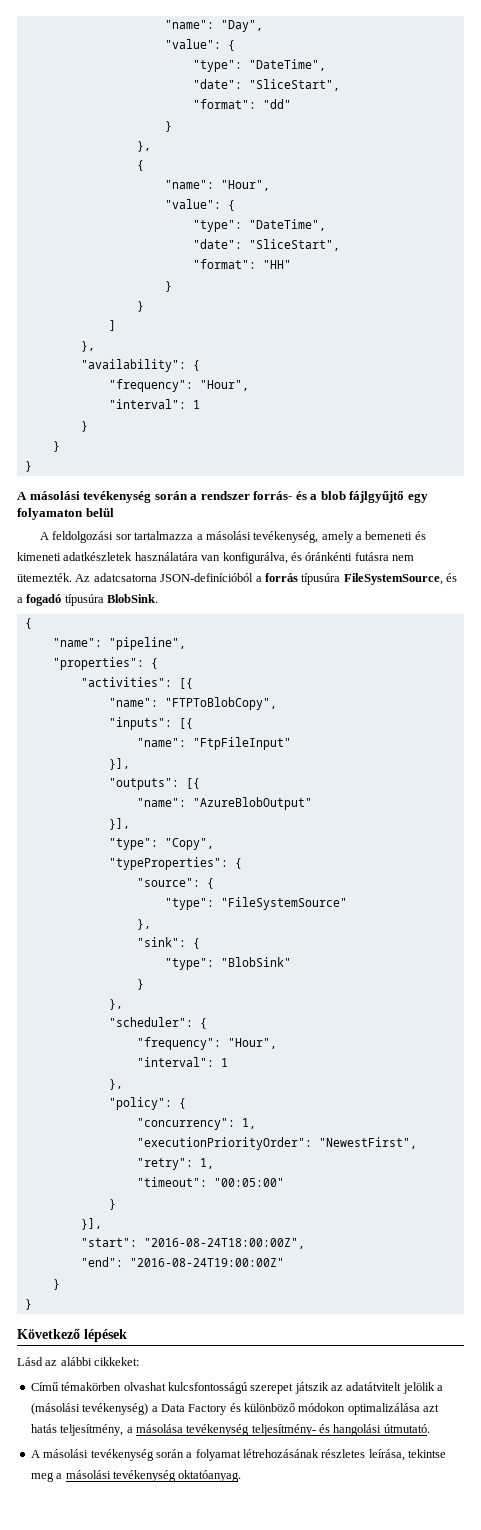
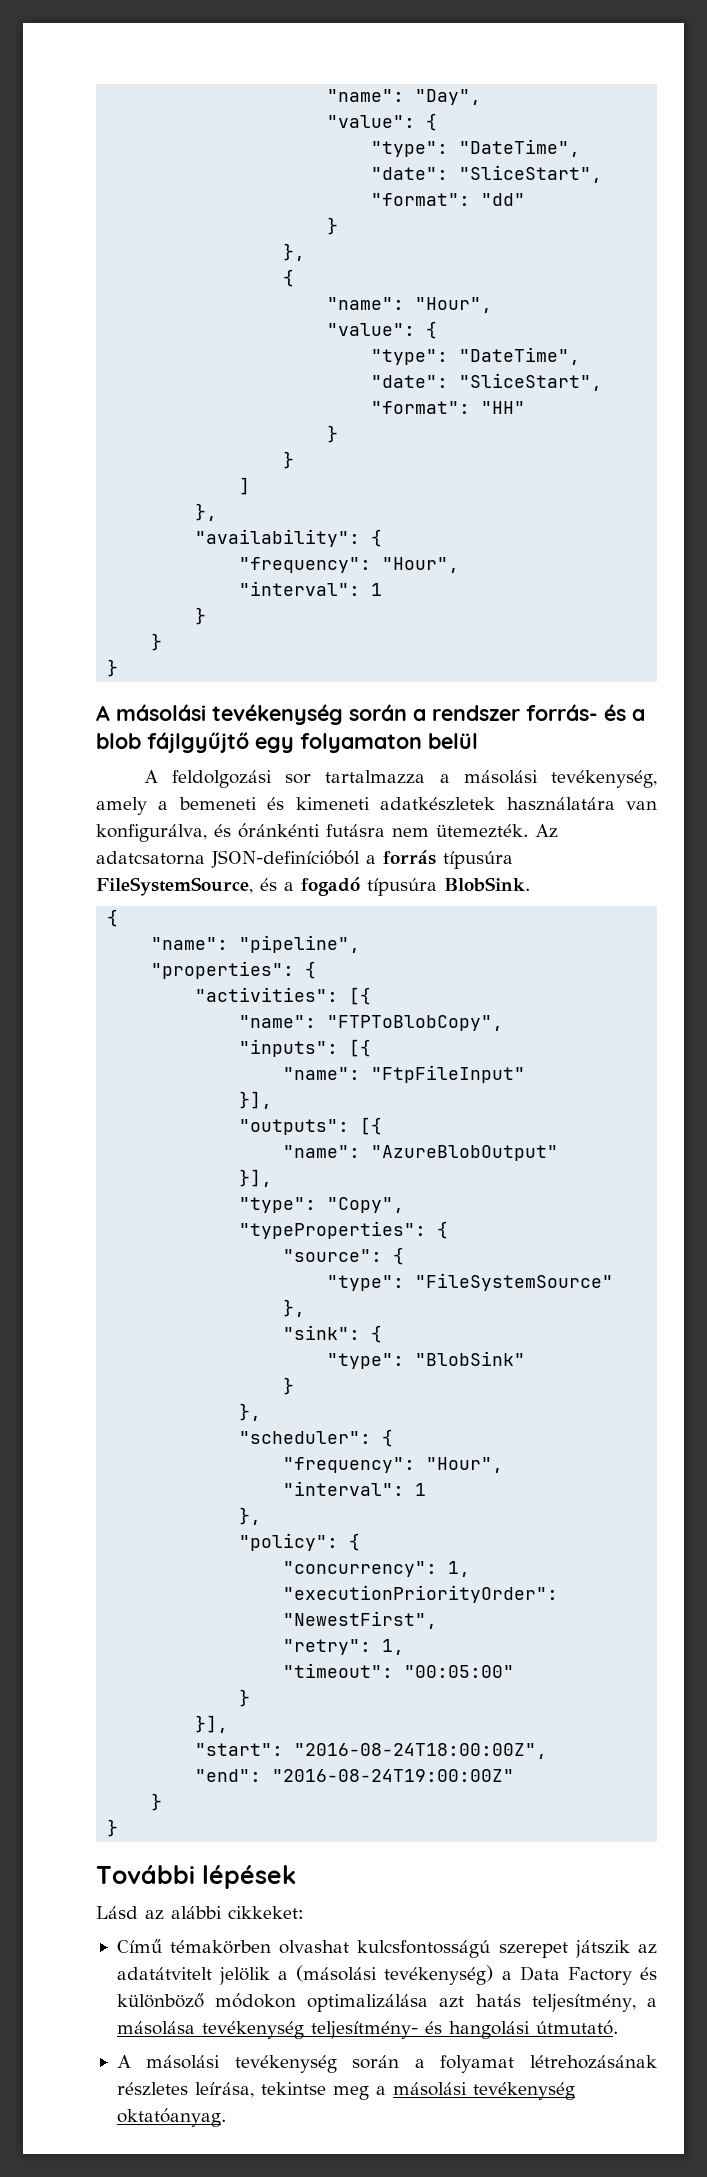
[17,1328,80,1339] Következő -> [96,1865,195,1884] További

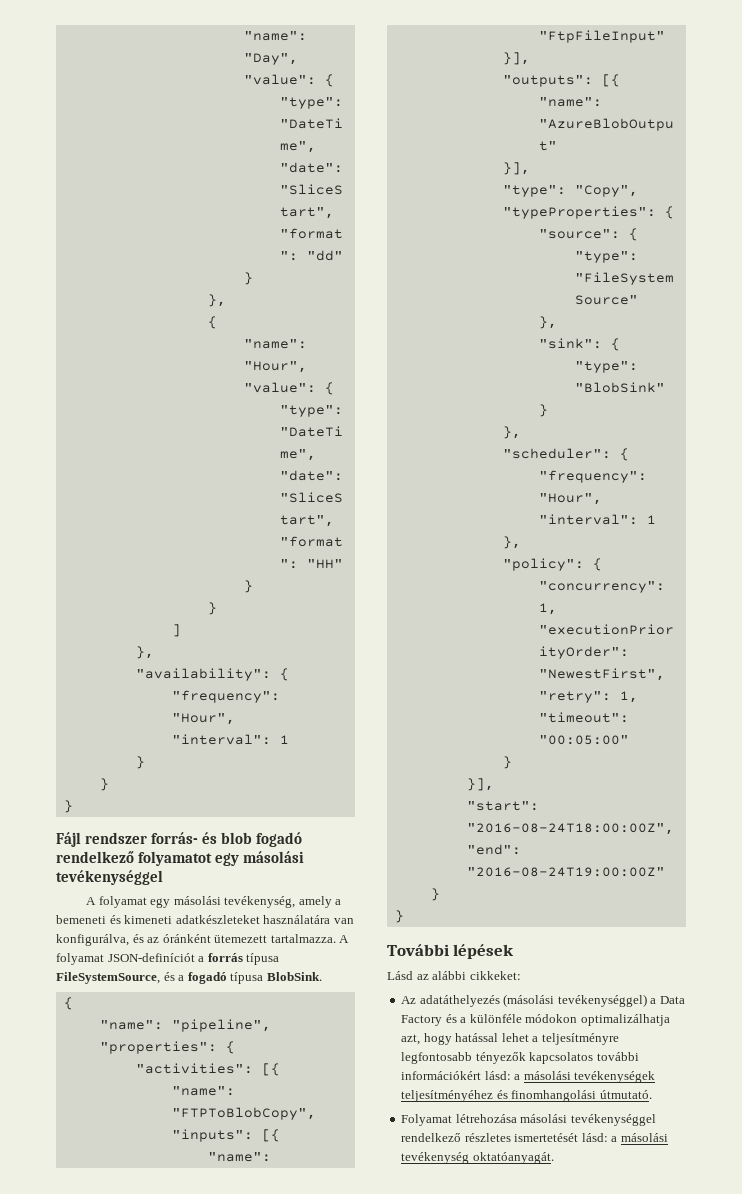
[96,704,645,725] [96,732,478,753] [143,770,450,788] A másolási tevékenység során a rendszer forrás- és a blob fájlgyűjtő egy folyamaton belül // A feldolgozási sor tartalmazza a -> [56,832,302,847] [56,851,304,866] [56,870,163,885] [86,896,171,908] Fájl rendszer forrás- és blob fogadó rendelkező folyamatot egy másolási tevékenységgel // A folyamat egy
[380,797,496,811] adatkészletek -> [175,915,260,924] adatkészleteket
[238,823,558,838] [96,850,360,868] óránkénti futásra nem ütemezték. Az adatcsatorna JSON-definícióból -> [147,934,350,943] [56,953,195,965] az óránként ütemezett tartalmazza. A folyamat JSON-definíciót
[443,851,513,869] típusúra -> [246,953,280,965] típusa
[367,878,437,896] típusúra -> [230,972,264,984] típusa
[116,1939,657,1958] [116,1965,657,1985] [116,1993,657,2012] [116,2020,618,2039] [116,2055,657,2073] [116,2082,369,2100] Című témakörben olvashat kulcsfontosságú szerepet játszik az adatátvitelt jelölik a (másolási tevékenység) a Data Factory és különböző módokon optimalizálása azt hatás teljesítmény, a másolása tevékenység teljesítmény- és hangolási útmutató. // A másolási tevékenység során a folyamat létrehozásának részletes leírása, tekintse meg -> [401,994,685,1007] [401,1014,670,1026] [401,1033,619,1045] [401,1052,639,1064] [401,1071,656,1083] [401,1090,652,1102] [401,1114,656,1126] [401,1133,608,1142] Az adatáthelyezés (másolási tevékenységgel) a Data Factory és a különféle módokon optimalizálhatja azt, hogy hatással lehet a teljesítményre legfontosabb tényezők kapcsolatos további információkért lásd: a másolási tevékenységek teljesítményéhez és finomhangolási útmutató. // Folyamat létrehozása másolási tevékenységgel rendelkező részletes ismertetését lásd:
[116,2108,226,2127] oktatóanyag. -> [472,1152,554,1164] oktatóanyagát.

